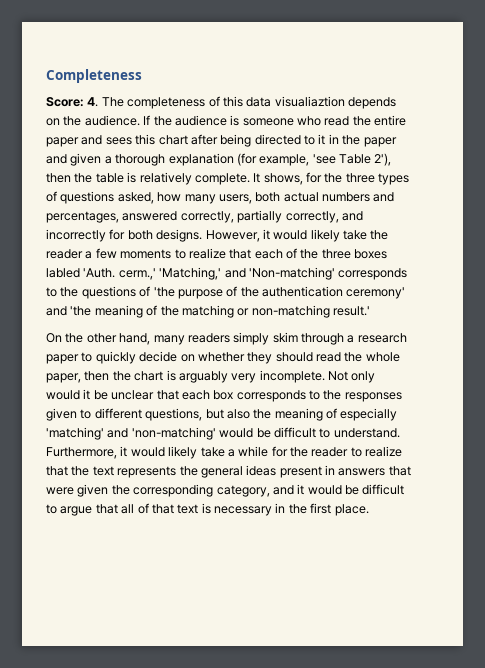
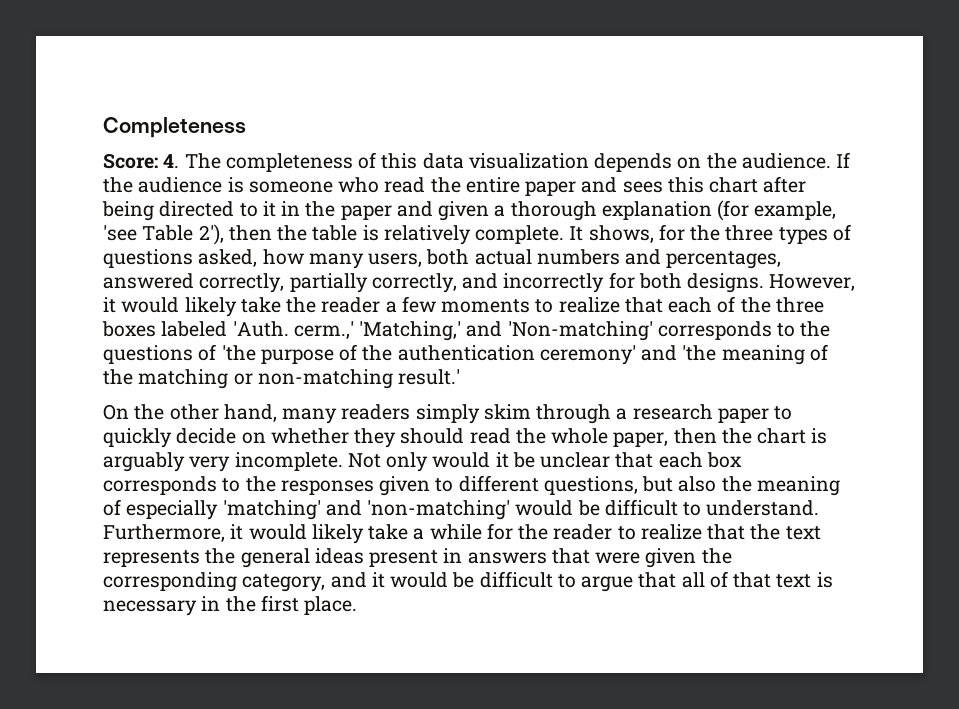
[274,96,345,107] visualiaztion -> [468,153,589,169] visualization
[46,268,80,278] labled -> [161,321,228,337] labeled

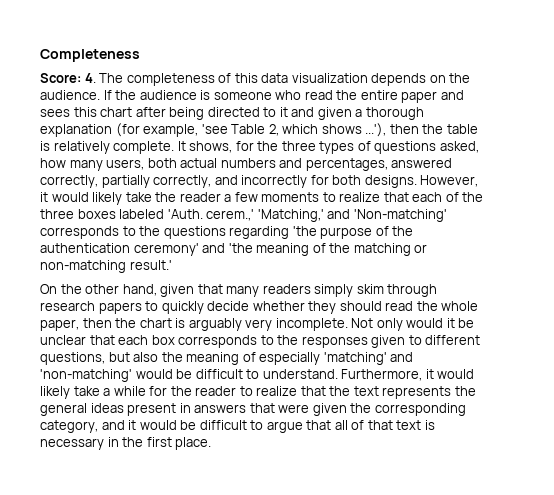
[281,201,392,220] in the paper -> (288, 112) none
[198,224,224,245] 2'), -> [268,123,387,137] 2, which shows ...'),
[293,321,354,339] cerm.,' -> [206,209,255,221] cerem.,'
[198,344,217,361] of -> [229,226,290,239] regarding
(277, 413) none -> [160,284,223,297] given that
[616,404,769,423] a research paper -> [40,301,142,314] research papers
[241,432,266,444] on -> (250, 306) none

